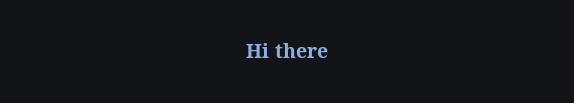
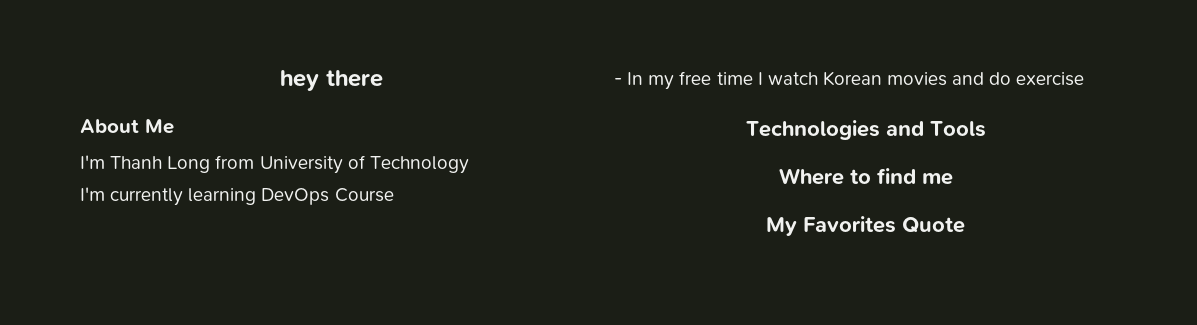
[246,43,270,58] Hi -> [280,70,319,91] hey
(328, 50) none -> [80,119,174,134] [80,155,469,174] [80,187,394,206] [614,71,1085,90] [745,120,986,140] [778,168,953,185] [766,216,965,236] // About Me // I'm Thanh Long from University of Technology // I'm currently learning DevOps Course // - In my free time I watch Korean movies and do exercise // Technologies and Tools // Where to find me // My Favorites Quote

